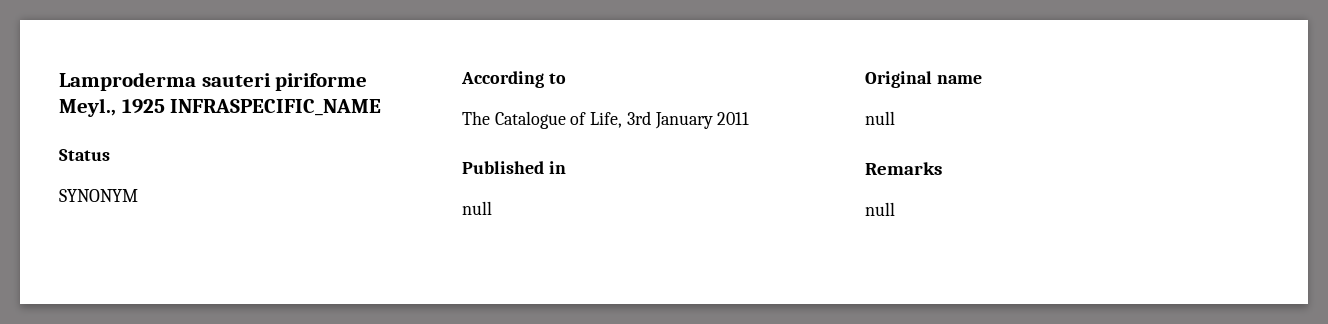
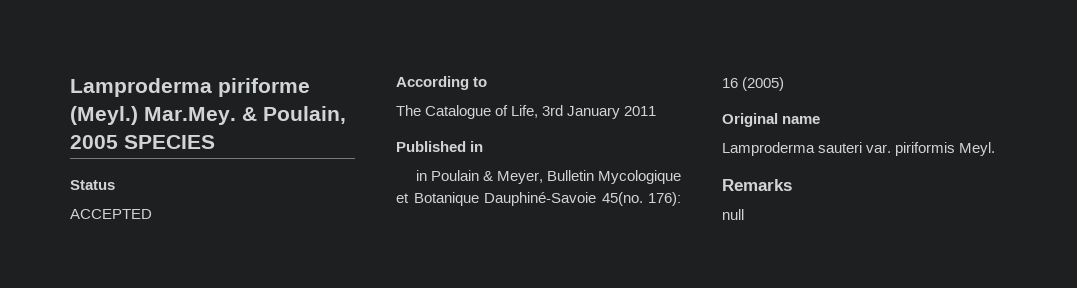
[59,72,368,91] [59,98,382,117] Lamproderma sauteri piriforme Meyl., 1925 INFRASPECIFIC_NAME -> [70,78,310,97] [70,106,346,125] [70,135,215,149] Lamproderma piriforme (Meyl.) Mar.Mey. & Poulain, 2005 SPECIES
[59,189,138,202] SYNONYM -> [70,209,152,219] ACCEPTED
[462,201,492,215] [865,71,982,88] [865,111,895,125] null // Original name // null -> [415,170,681,184] [396,192,681,206] [722,77,785,91] [722,113,821,127] [722,142,996,156] in Poulain & Meyer, Bulletin Mycologique et Botanique Dauphiné-Savoie 45(no. 176): 16 (2005) // Original name // Lamproderma sauteri var. piriformis Meyl.

